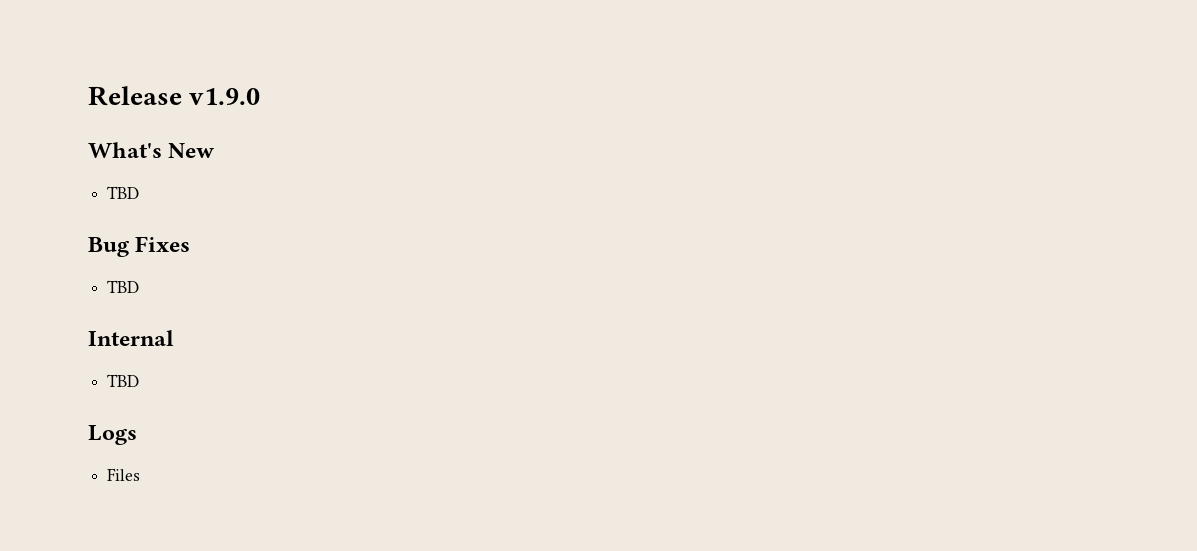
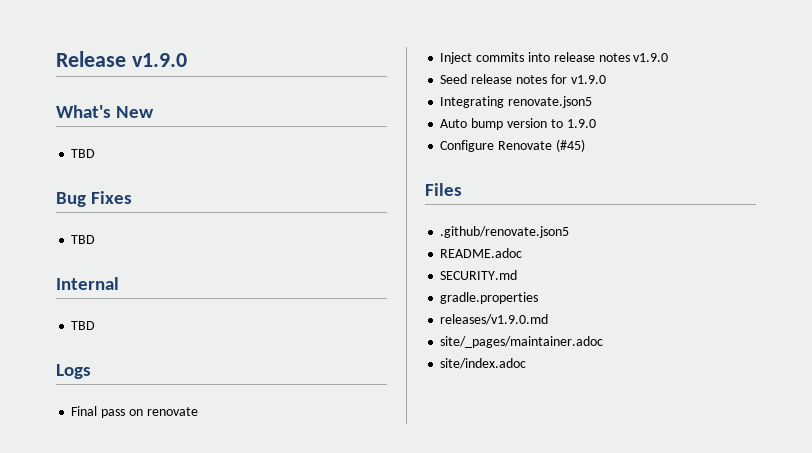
[107,468,141,481] Files -> [71,406,198,418] [440,52,669,64] [440,74,606,84] [440,96,593,108] [440,118,596,130] [440,139,585,152] [425,183,462,196] [440,226,570,238] [440,248,523,258] [440,270,518,280] [440,292,539,304] [440,314,549,325] [440,336,604,348] [440,358,527,369] Final pass on renovate // Inject commits into release notes v1.9.0 // Seed release notes for v1.9.0 // Integrating renovate.json5 // Auto bump version to 1.9.0 // Configure Renovate (#45) // Files // .github/renovate.json5 // README.adoc // SECURITY.md // gradle.properties // releases/v1.9.0.md // site/_pages/maintainer.adoc // site/index.adoc

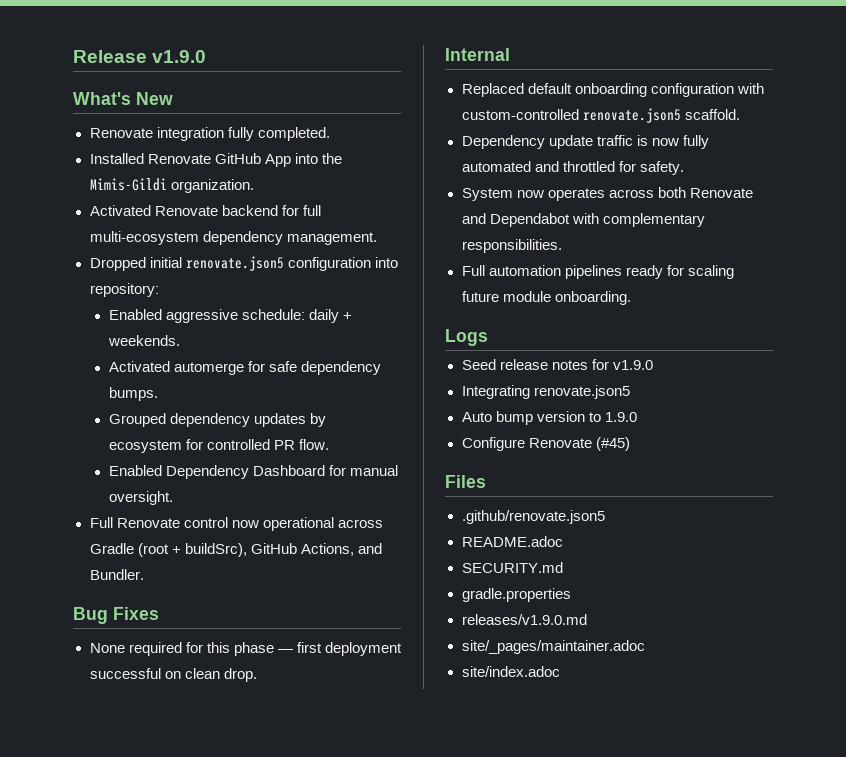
[71,149,96,158] [56,191,133,207] [71,235,96,244] [56,277,119,290] [71,321,96,330] [56,364,91,379] [71,406,198,418] [440,52,669,64] TBD // Bug Fixes // TBD // Internal // TBD // Logs // Final pass on renovate // Inject commits into release notes v1.9.0 -> [89,127,330,141] [89,153,342,167] [89,178,254,193] [89,205,321,216] [89,231,377,245] [89,256,398,271] [89,283,159,297] [108,309,352,323] [107,335,180,346] [108,361,381,375] [108,387,158,401] [108,413,326,427] [108,439,329,453] [108,465,398,479] [108,491,173,505] [89,517,383,531] [89,543,382,557] [89,569,144,580] [73,607,159,624] [89,642,402,656] [89,668,257,682] [445,48,510,61] [461,83,764,97] [461,108,740,123] [461,135,709,149] [461,161,684,175] [461,187,753,201] [461,213,705,227] [461,239,562,253] [461,265,734,279] [461,291,631,305] [445,329,488,346] Renovate integration fully completed. // Installed Renovate GitHub App into the Mimis-Gildi organization. // Activated Renovate backend for full multi-ecosystem dependency management. // Dropped initial renovate.json5 configuration into repository: // Enabled aggressive schedule: daily + weekends. // Activated automerge for safe dependency bumps. // Grouped dependency updates by ecosystem for controlled PR flow. // Enabled Dependency Dashboard for manual oversight. // Full Renovate control now operational across Gradle (root + buildSrc), GitHub Actions, and Bundler. // Bug Fixes // None required for this phase — first deployment successful on clean drop. // Internal // Replaced default onboarding configuration with custom-controlled renovate.json5 scaffold. // Dependency update traffic is now fully automated and throttled for safety. // System now operates across both Renovate and Dependabot with complementary responsibilities. // Full automation pipelines ready for scaling future module onboarding. // Logs

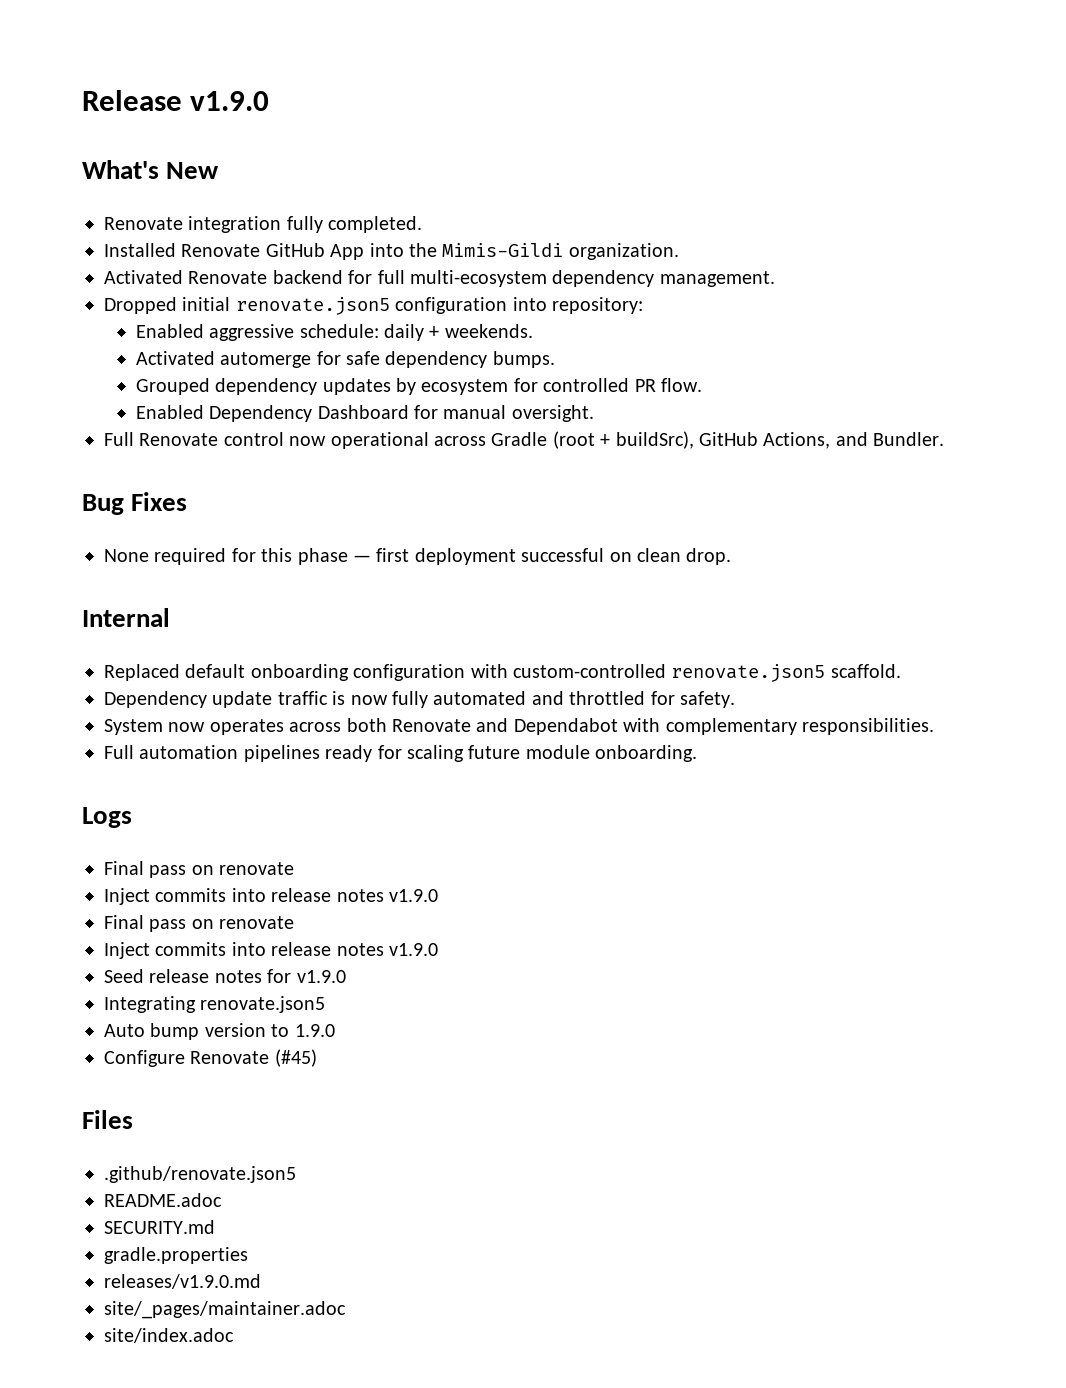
(488, 337) none -> [104,861,295,878] [104,888,438,905] [104,915,295,932] [104,942,438,959] // Final pass on renovate // Inject commits into release notes v1.9.0 // Final pass on renovate // Inject commits into release notes v1.9.0

